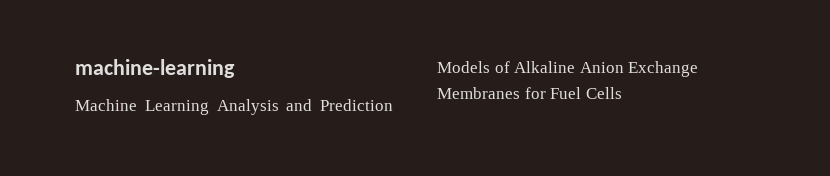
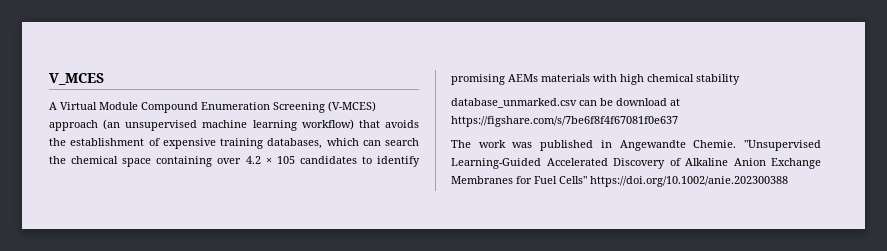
[75,59,235,78] [75,99,393,115] [437,61,490,73] machine-learning // Machine Learning Analysis and Prediction Models -> [49,73,104,85] [49,101,376,113] [49,119,419,131] [49,138,419,149] [49,156,420,167] [451,74,740,85] [451,98,680,108] [451,116,678,127] [451,140,821,151] [451,158,665,169] V_MCES // A Virtual Module Compound Enumeration Screening (V-MCES) approach (an unsupervised machine learning workflow) that avoids the establishment of expensive training databases, which can search the chemical space containing over 4.2 × 105 candidates to identify promising AEMs materials with high chemical stability // database_unmarked.csv can be download at https://figshare.com/s/7be6f8f4f67081f0e637 // The work was published in Angewandte Chemie. "Unsupervised Learning-Guided Accelerated Discovery
[585,87,622,99] Cells -> [559,176,788,187] Cells" https://doi.org/10.1002/anie.202300388

